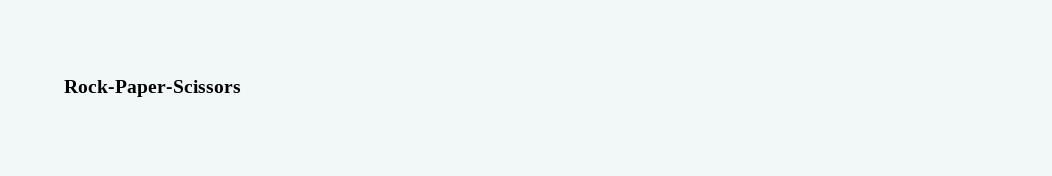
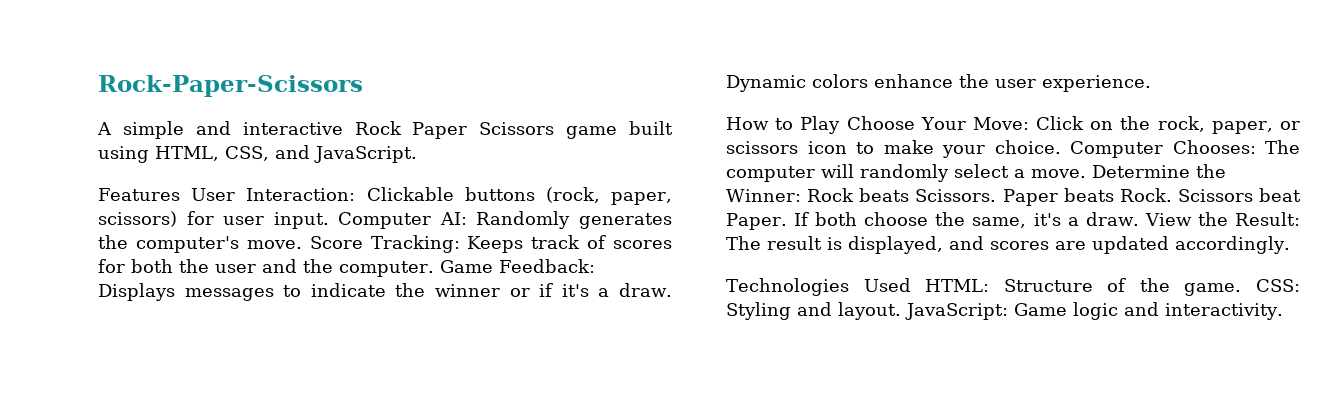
(241, 88) none -> [97,121,673,139] [98,145,417,163] [98,187,673,205] [98,211,672,229] [98,235,672,253] [98,259,595,277] [98,283,673,301] [726,74,1151,92] [726,116,1300,134] [726,140,1300,158] [726,164,1226,182] [726,188,1301,206] [726,212,1300,230] [726,236,1290,254] [726,278,1300,296] [726,302,1283,320] // A simple and interactive Rock Paper Scissors game built using HTML, CSS, and JavaScript. // Features User Interaction: Clickable buttons (rock, paper, scissors) for user input. Computer AI: Randomly generates the computer's move. Score Tracking: Keeps track of scores for both the user and the computer. Game Feedback: Displays messages to indicate the winner or if it's a draw. Dynamic colors enhance the user experience. // How to Play Choose Your Move: Click on the rock, paper, or scissors icon to make your choice. Computer Chooses: The computer will randomly select a move. Determine the Winner: Rock beats Scissors. Paper beats Rock. Scissors beat Paper. If both choose the same, it's a draw. View the Result: The result is displayed, and scores are updated accordingly. // Technologies Used HTML: Structure of the game. CSS: Styling and layout. JavaScript: Game logic and interactivity.

